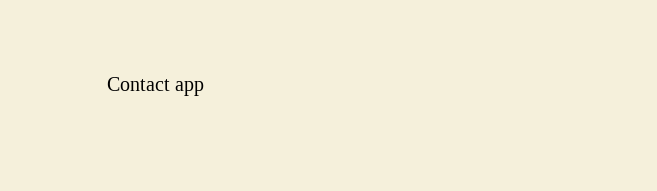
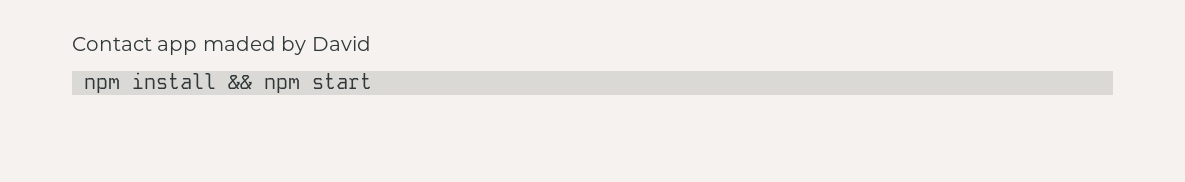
(205, 88) none -> [202,36,371,55] [84,72,372,93] maded by David // npm install && npm start

